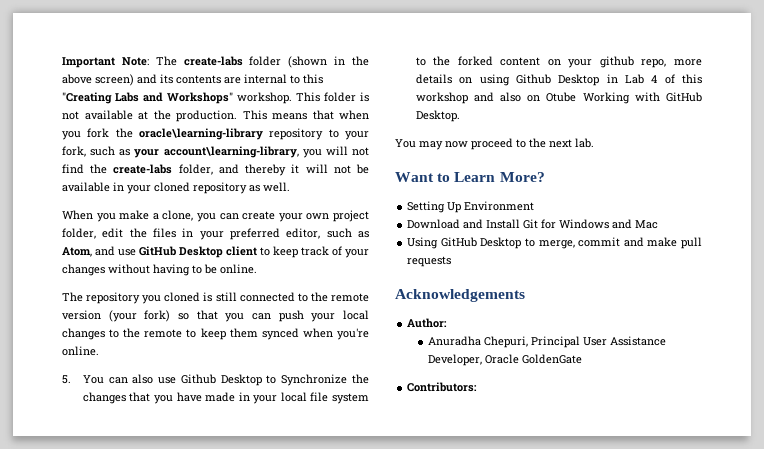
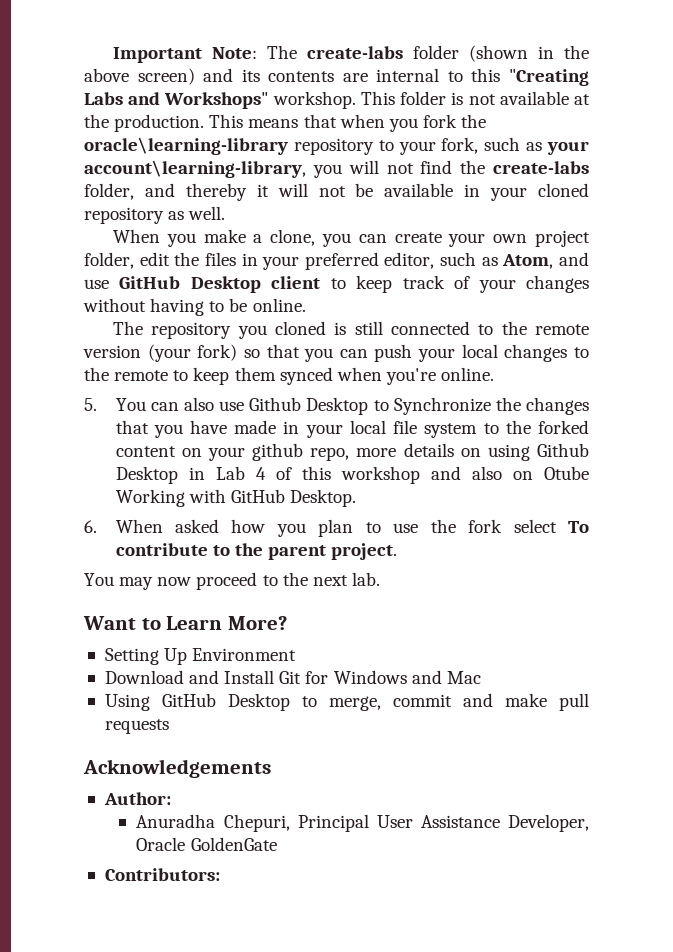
(460, 116) none -> [84,519,590,537] [115,543,398,560] // 6. When asked how you plan to use the fork select To contribute to the parent project.

